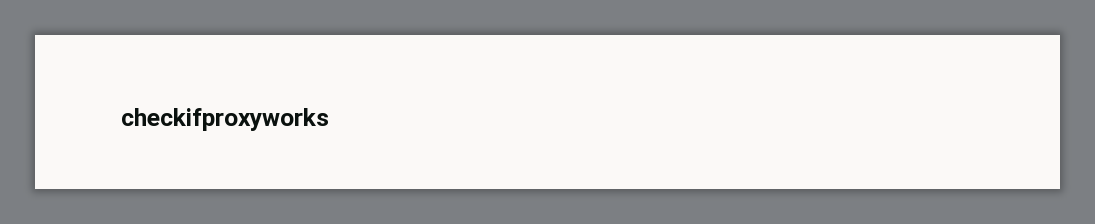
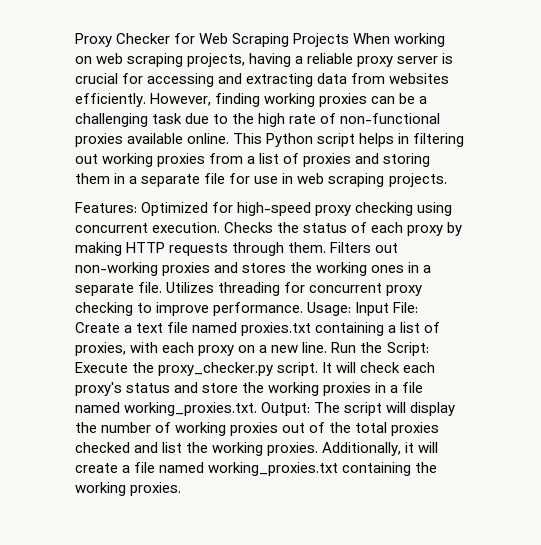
[121,108,329,131] checkifproxyworks -> [75,33,446,47] [75,53,454,67] [75,73,450,87] [75,93,428,107] [75,113,441,127] [75,133,465,147] [75,153,431,167] [75,173,447,187] [75,202,453,216] [75,222,463,236] [75,242,399,256] [75,262,432,276] [75,282,423,296] [75,302,419,316] [75,322,441,336] [75,342,429,356] [75,362,436,376] [75,382,424,396] [75,402,456,416] [75,422,440,436] [75,442,439,456] [75,462,438,476] [75,482,182,496] Proxy Checker for Web Scraping Projects When working on web scraping projects, having a reliable proxy server is crucial for accessing and extracting data from websites efficiently. However, finding working proxies can be a challenging task due to the high rate of non-functional proxies available online. This Python script helps in filtering out working proxies from a list of proxies and storing them in a separate file for use in web scraping projects. // Features: Optimized for high-speed proxy checking using concurrent execution. Checks the status of each proxy by making HTTP requests through them. Filters out non-working proxies and stores the working ones in a separate file. Utilizes threading for concurrent proxy checking to improve performance. Usage: Input File: Create a text file named proxies.txt containing a list of proxies, with each proxy on a new line. Run the Script: Execute the proxy_checker.py script. It will check each proxy's status and store the working proxies in a file named working_proxies.txt. Output: The script will display the number of working proxies out of the total proxies checked and list the working proxies. Additionally, it will create a file named working_proxies.txt containing the working proxies.

